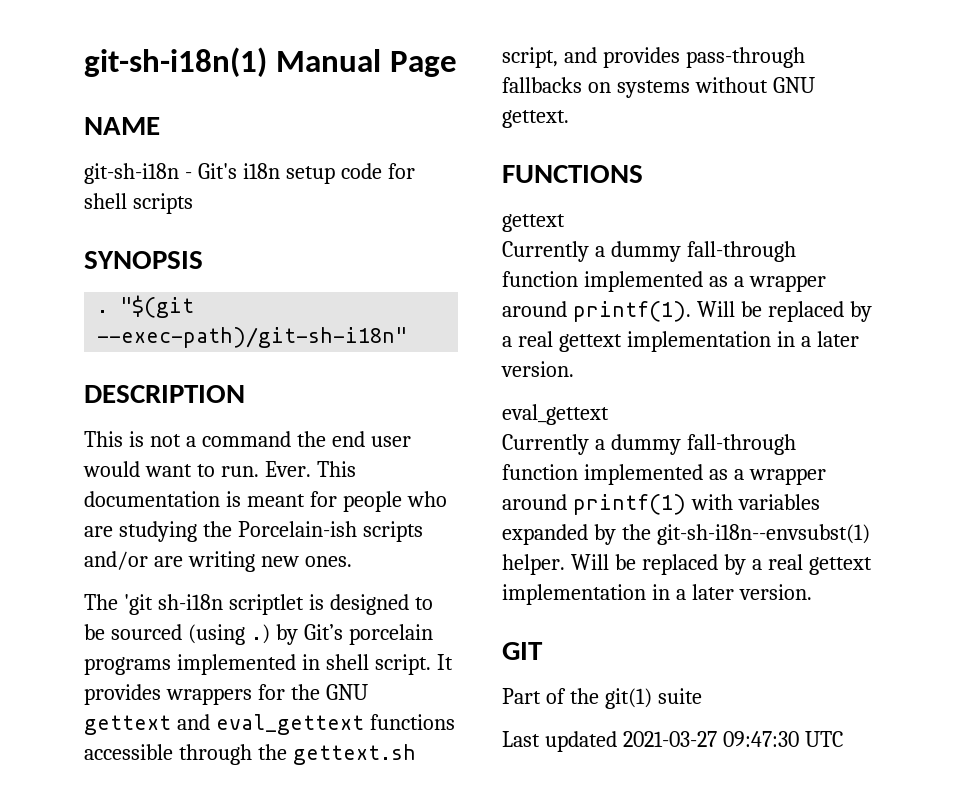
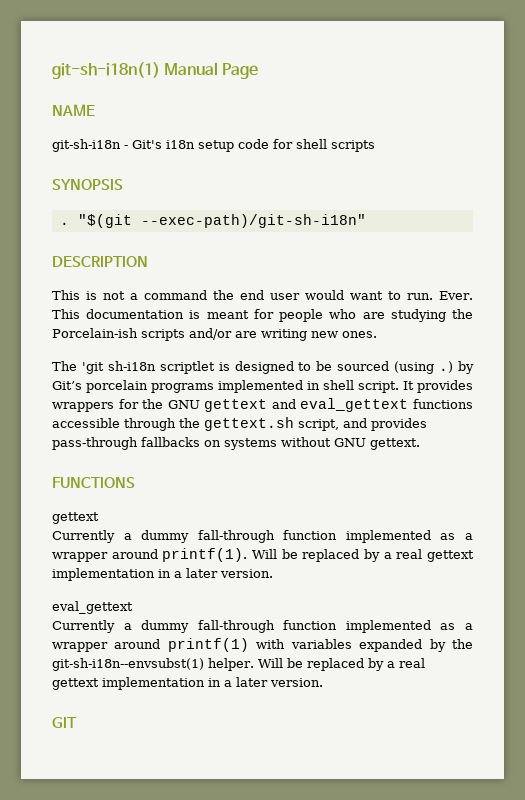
[502,688,702,709] [502,731,843,752] // Part of the git(1) suite // Last updated 2021-03-27 09:47:30 UTC -> (77, 722) none

